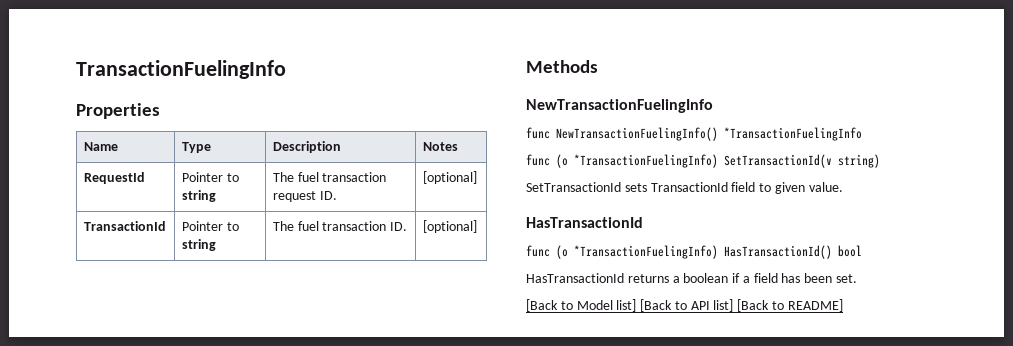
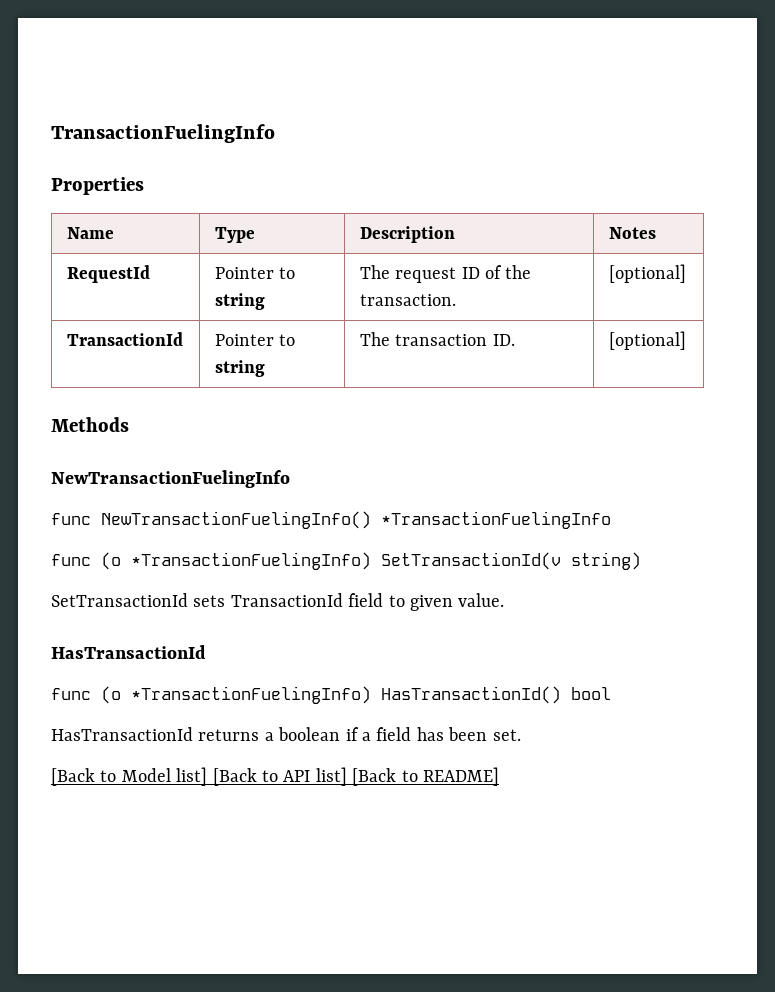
[297,172,387,182] [272,191,337,202] fuel transaction request ID. -> [395,265,532,283] [359,294,456,306] request ID of the transaction.
[297,221,319,231] fuel -> (390, 339) none

